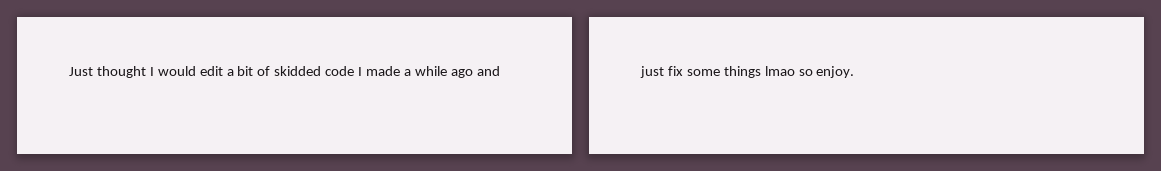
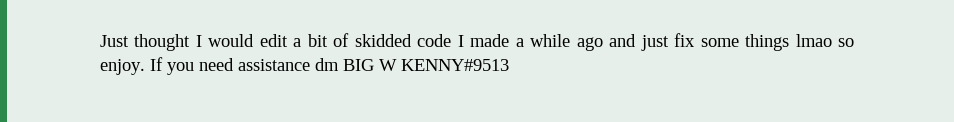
(855, 72) none -> [150,57,509,75] If you need assistance dm BIG W KENNY#9513

